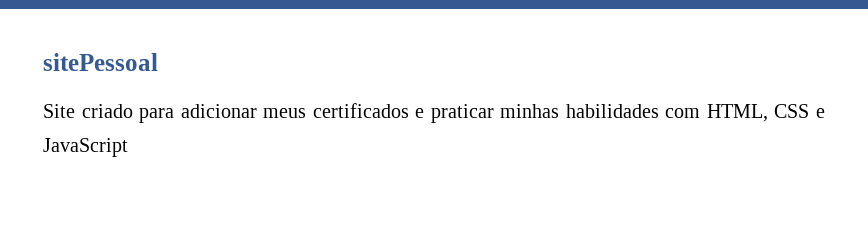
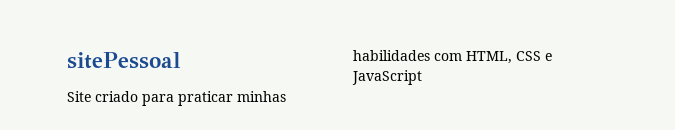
[180,103,425,118] adicionar meus certificados e -> (174, 100) none

